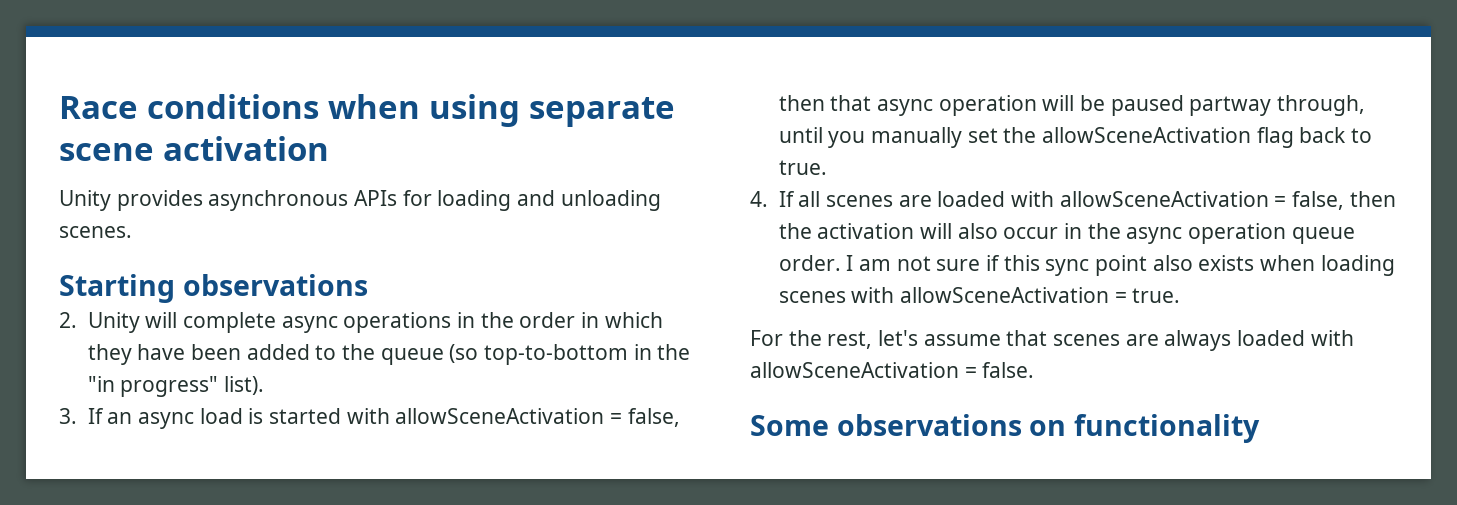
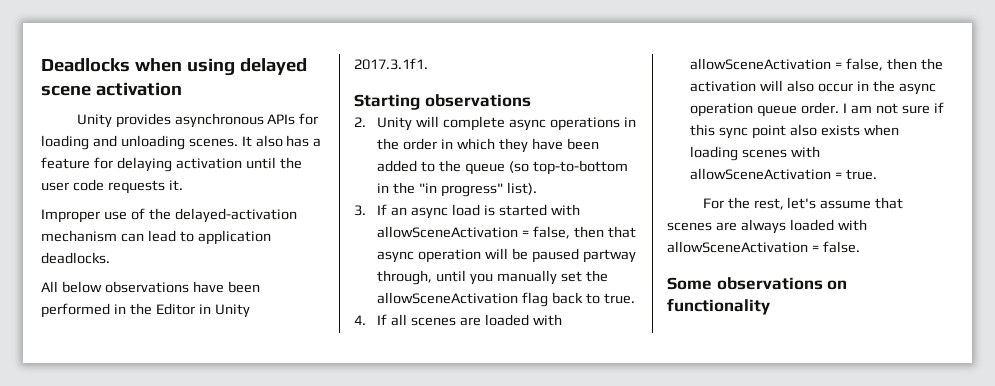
[59,94,319,119] Race conditions -> [41,58,130,72] Deadlocks
[529,97,675,127] separate -> [239,58,307,75] delayed
(132, 232) none -> [241,135,322,147] [41,157,302,172] [41,179,183,194] [41,208,297,223] [41,230,271,245] [41,252,110,264] [41,281,260,293] [41,303,250,318] [354,58,428,70] It also has a feature for delaying activation until the user code requests it. // Improper use of the delayed-activation mechanism can lead to application deadlocks. // All below observations have been performed in the Editor in Unity 2017.3.1f1.

